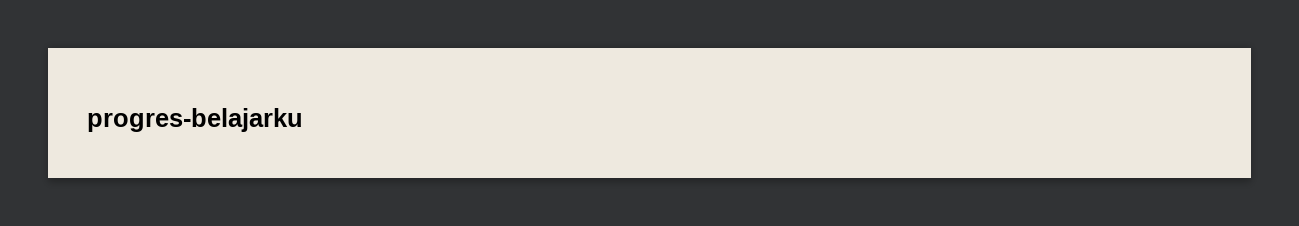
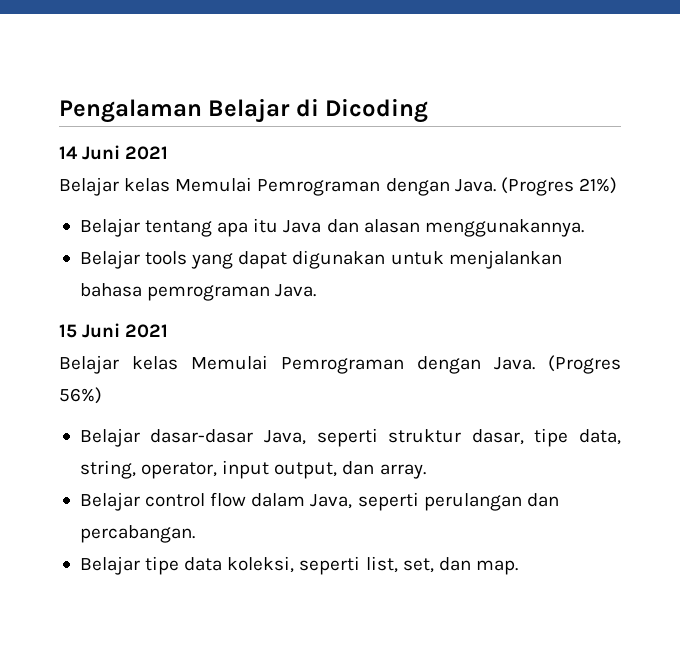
[87,108,303,132] progres-belajarku -> [59,98,429,123] [59,145,169,160] [59,177,617,196] [79,218,584,237] [79,250,562,269] [79,283,317,301] [59,323,169,338] [59,355,621,374] [59,387,102,404] [79,428,622,447] [79,460,426,479] [79,492,559,511] [79,525,195,543] [79,556,518,575] Pengalaman Belajar di Dicoding // 14 Juni 2021 // Belajar kelas Memulai Pemrograman dengan Java. (Progres 21%) // Belajar tentang apa itu Java dan alasan menggunakannya. // Belajar tools yang dapat digunakan untuk menjalankan bahasa pemrograman Java. // 15 Juni 2021 // Belajar kelas Memulai Pemrograman dengan Java. (Progres 56%) // Belajar dasar-dasar Java, seperti struktur dasar, tipe data, string, operator, input output, dan array. // Belajar control flow dalam Java, seperti perulangan dan percabangan. // Belajar tipe data koleksi, seperti list, set, dan map.

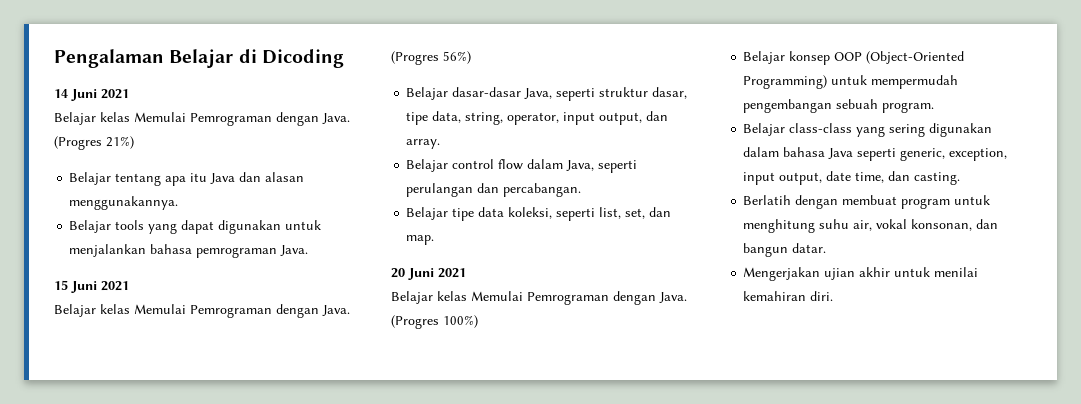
(518, 567) none -> [391,268,466,280] [391,291,687,305] [391,315,478,329] [743,51,965,65] [743,75,959,89] [743,99,935,113] [743,123,993,137] [743,147,1008,161] [743,171,961,185] [743,195,991,209] [743,219,999,233] [743,243,827,257] [743,267,979,281] [743,291,834,301] // 20 Juni 2021 // Belajar kelas Memulai Pemrograman dengan Java. (Progres 100%) // Belajar konsep OOP (Object-Oriented Programming) untuk mempermudah pengembangan sebuah program. // Belajar class-class yang sering digunakan dalam bahasa Java seperti generic, exception, input output, date time, dan casting. // Berlatih dengan membuat program untuk menghitung suhu air, vokal konsonan, dan bangun datar. // Mengerjakan ujian akhir untuk menilai kemahiran diri.

